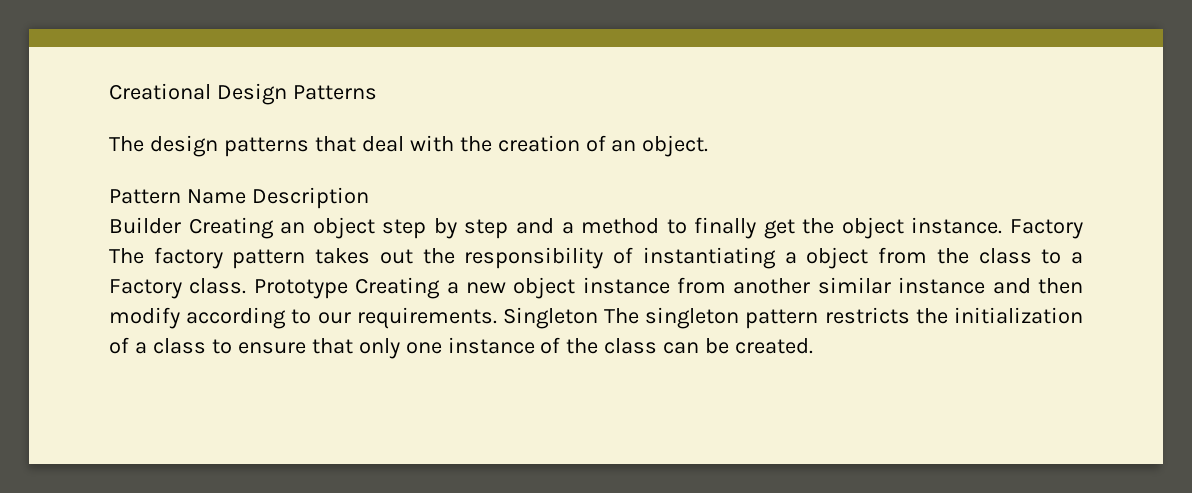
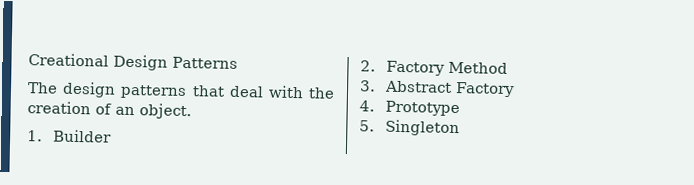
[109,187,369,209] [109,217,1083,239] [109,247,1084,269] [109,278,247,299] Pattern Name Description // Builder Creating an object step by step and a method to finally get the object instance. Factory The factory pattern takes out the responsibility of instantiating a object from the class to a Factory class. -> [27,129,113,143] [360,60,509,76] [360,80,516,98] [359,100,375,112] 1. Builder // 2. Factory Method // 3. Abstract Factory // 4.
[355,277,1083,299] [109,307,1083,329] [109,337,814,359] Creating a new object instance from another similar instance and then modify according to our requirements. Singleton The singleton pattern restricts the initialization of a class to ensure that only one instance of the class can be created. -> [359,119,461,137] // 5. Singleton

